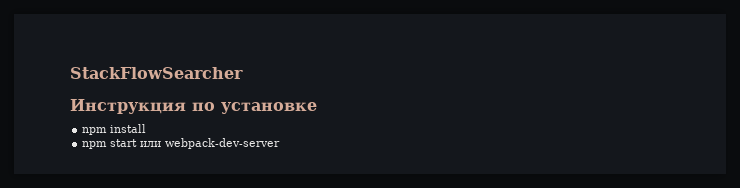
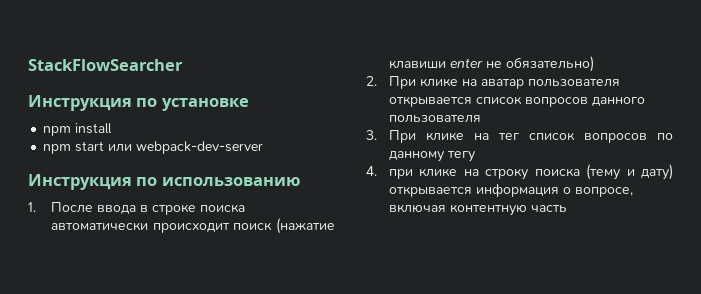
(281, 143) none -> [28,174,300,190] [28,202,245,215] [50,218,335,234] [388,56,594,72] [366,76,620,89] [388,96,645,107] [388,115,481,123] [366,130,673,143] [388,151,476,162] [366,164,673,180] [388,183,633,197] [388,204,567,216] // Инструкция по использованию // 1. После ввода в строке поиска автоматически происходит поиск (нажатие клавиши enter не обязательно) // 2. При клике на аватар пользователя открывается список вопросов данного пользователя // 3. При клике на тег список вопросов по данному тегу // 4. при клике на строку поиска (тему и дату) открывается информация о вопросе, включая контентную часть

